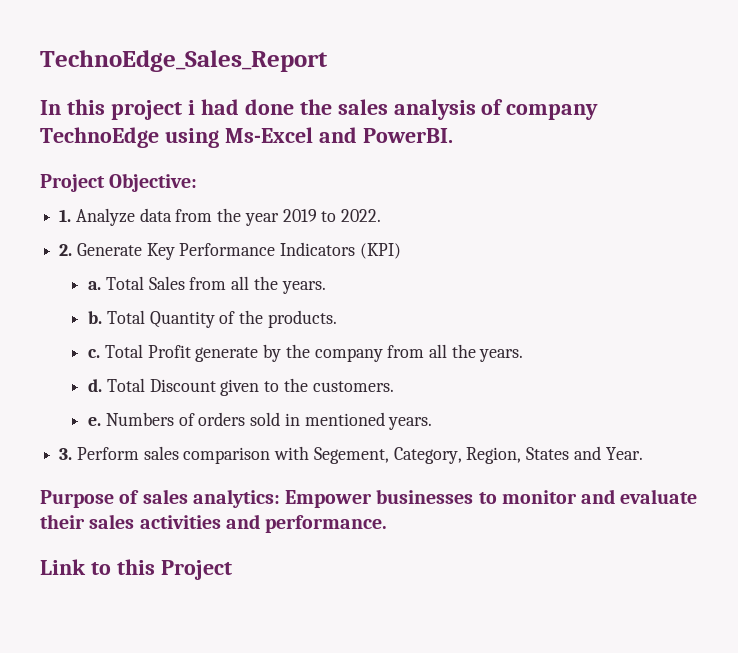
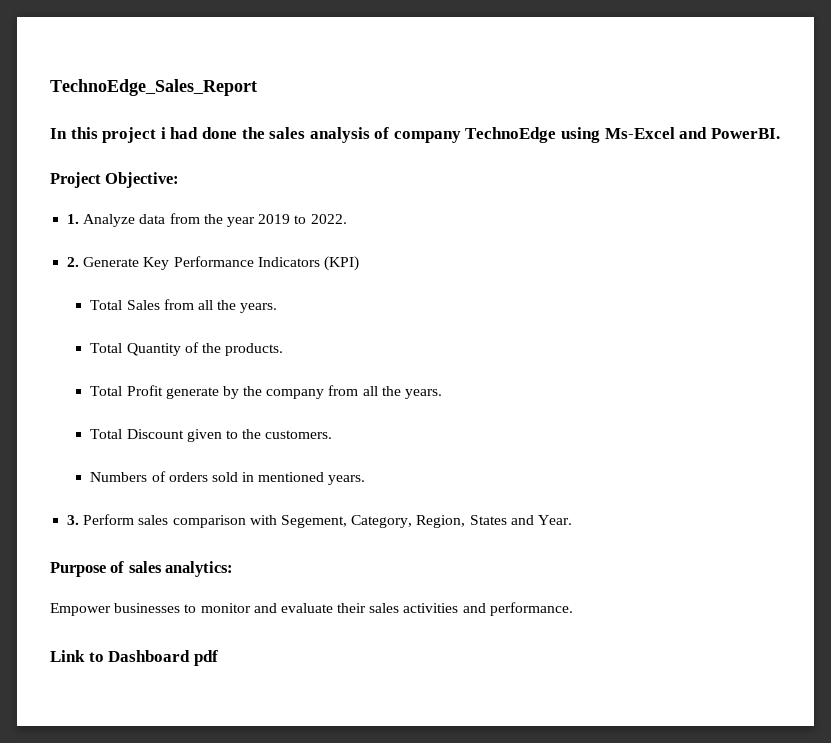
[88,281,102,290] a. -> (359, 263) none
[88,311,103,324] b. -> (278, 308) none
[88,349,101,358] c. -> (284, 349) none
[88,379,103,392] d. -> (443, 394) none
[88,417,102,426] e. -> (333, 434) none
(280, 498) none -> (234, 569) //
[116,559,232,580] this Project -> [108,650,218,666] Dashboard pdf

